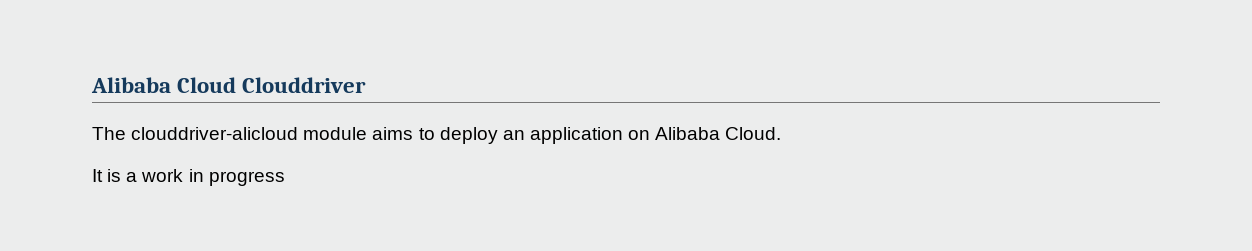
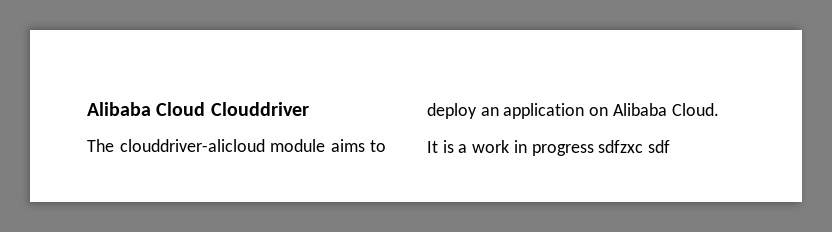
(285, 178) none -> [598,140,671,153] sdfzxc sdf

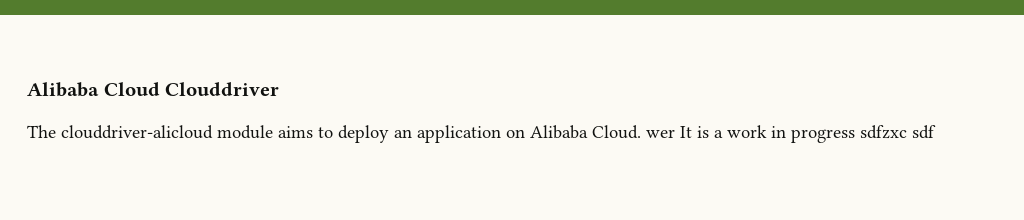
(719, 109) // -> [646,129,675,138] wer

